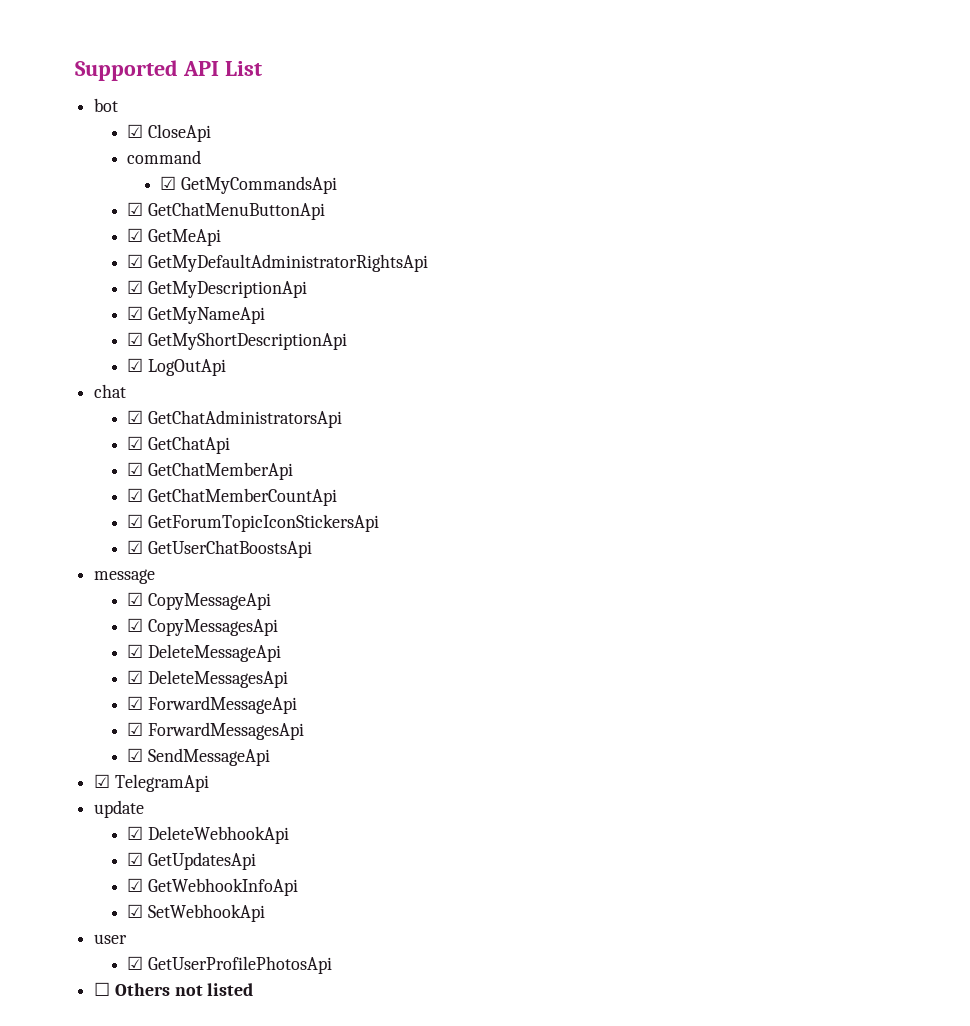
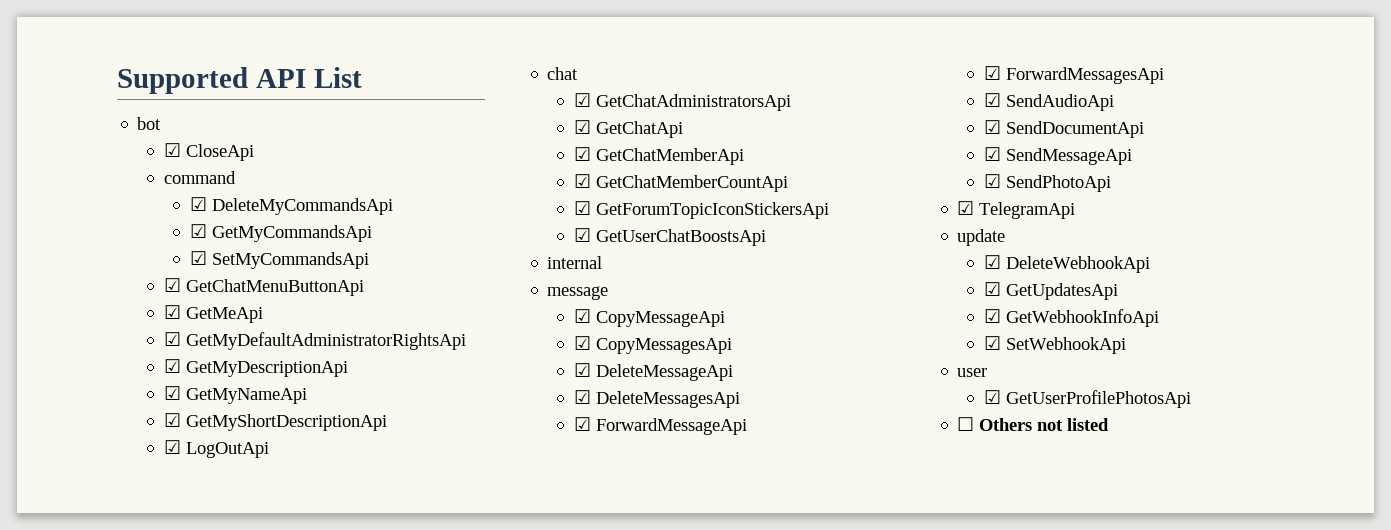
(202, 157) none -> [189,197,393,215] // ☑ DeleteMyCommandsApi
(338, 185) none -> [189,251,369,269] // ☑ SetMyCommandsApi
(313, 549) none -> [547,256,603,269] // internal
(305, 731) none -> [983,93,1114,111] [983,120,1144,138] // ☑ SendAudioApi // ☑ SendDocumentApi
(271, 757) none -> [983,174,1111,192] // ☑ SendPhotoApi

